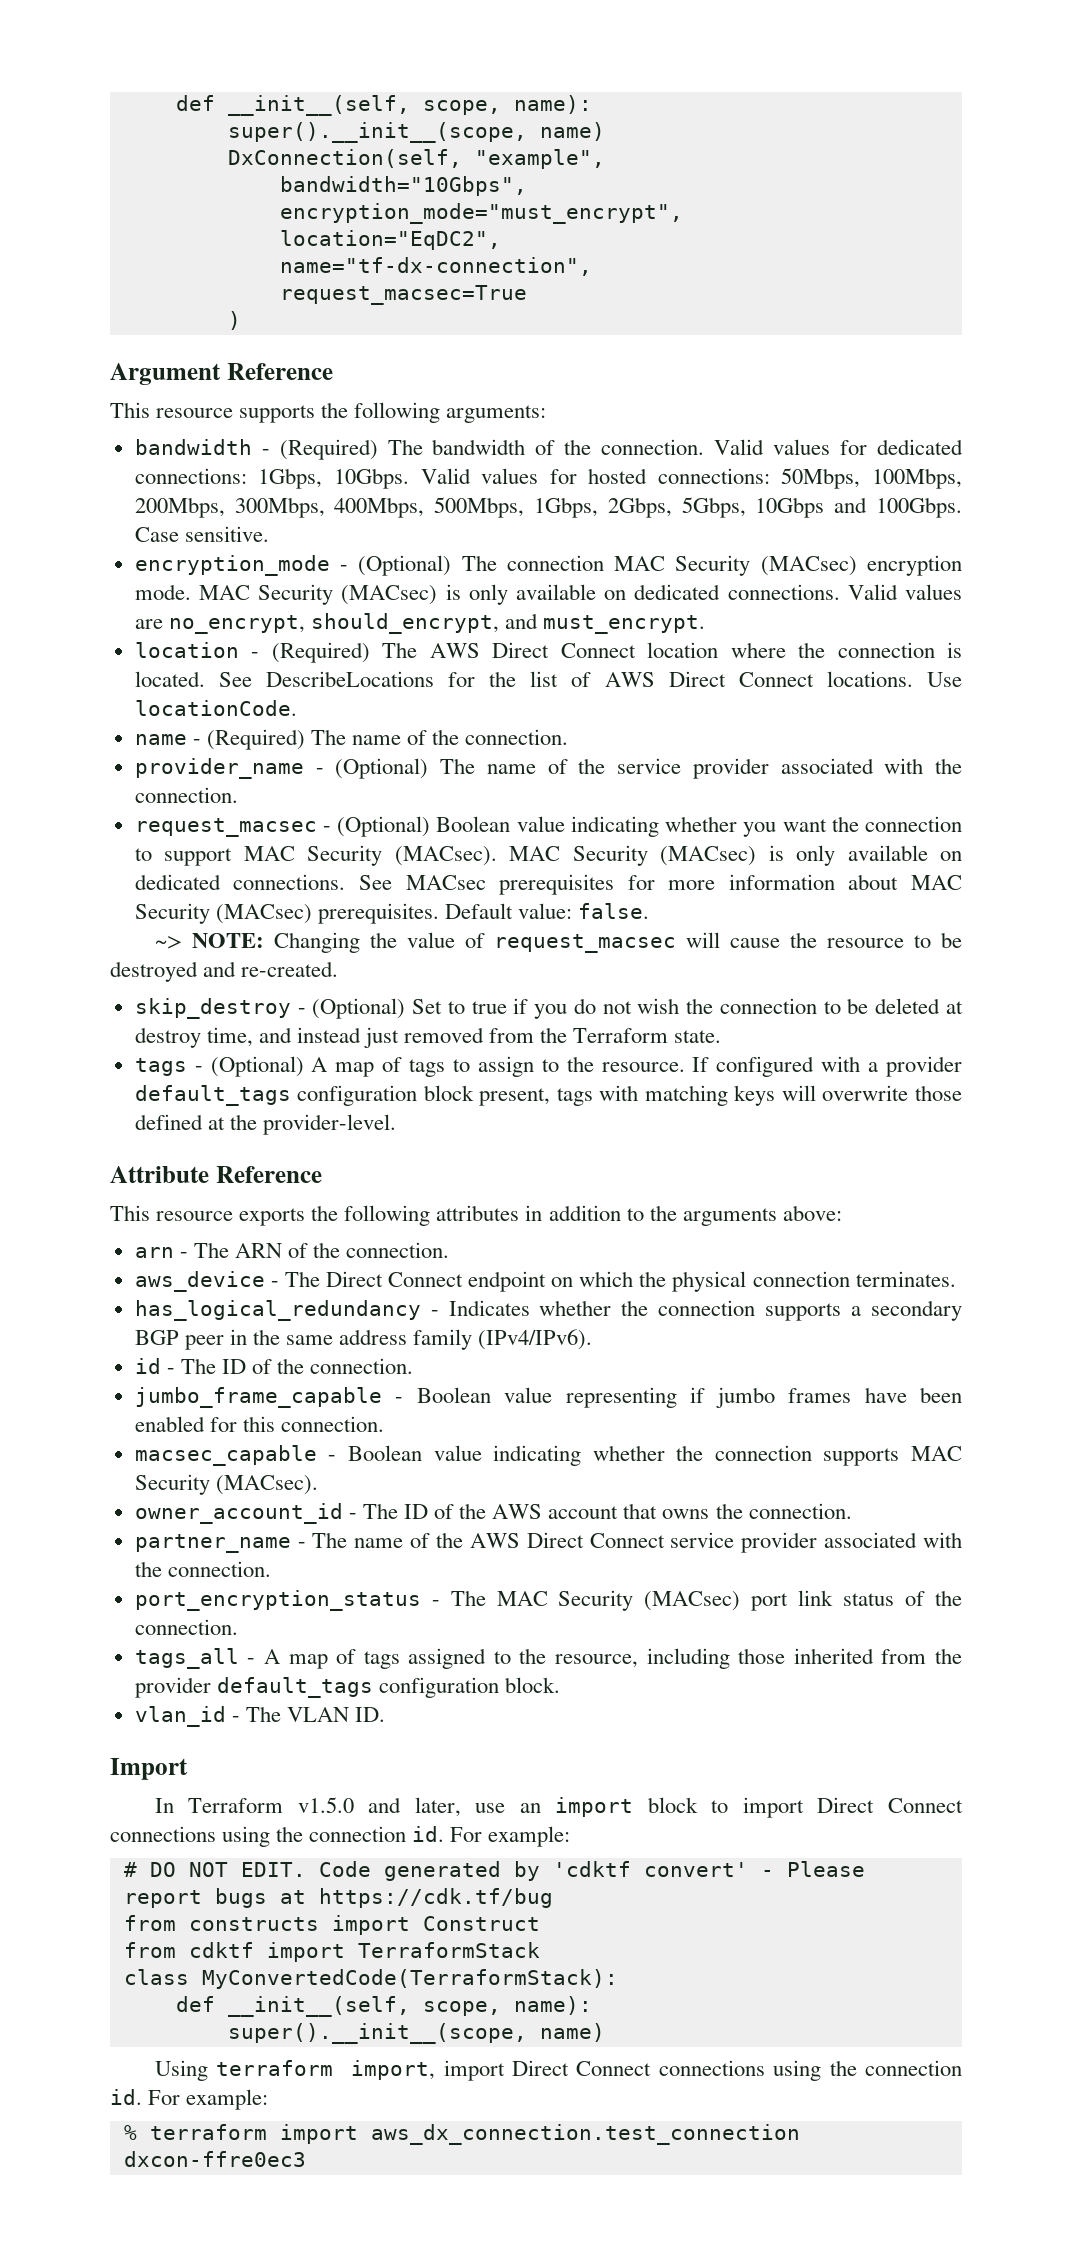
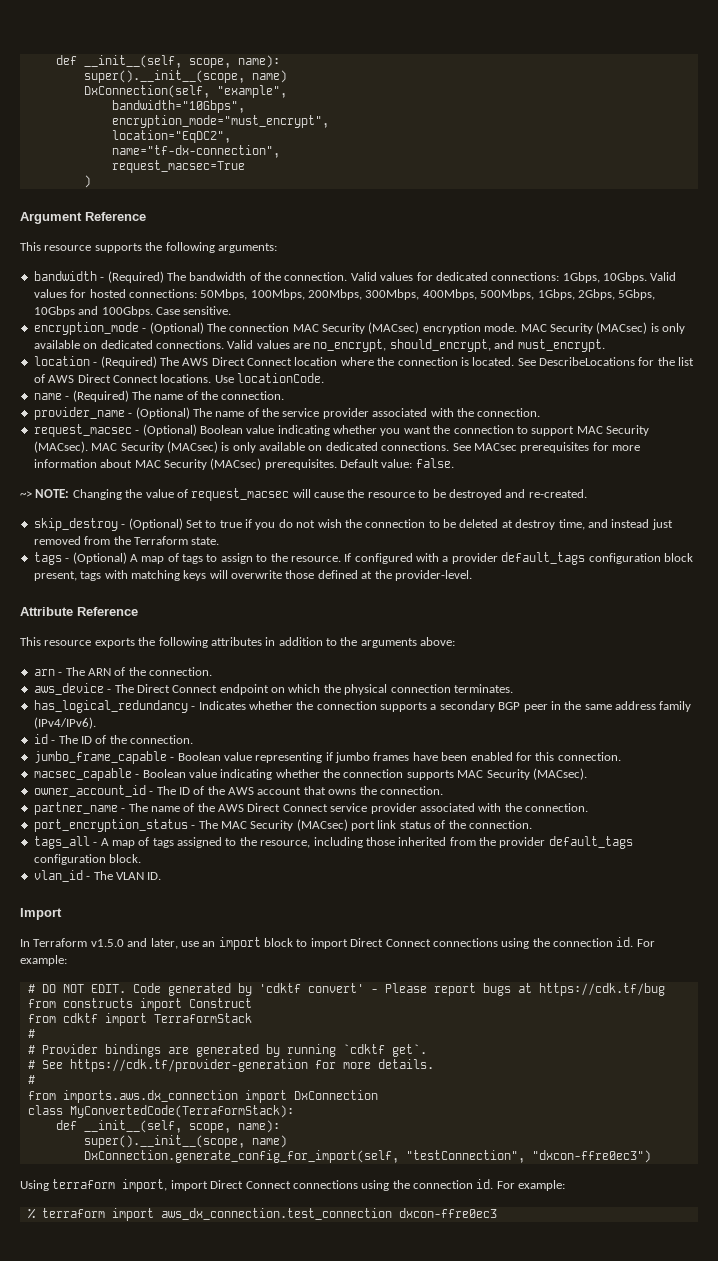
(540, 1950) none -> [27,1029,35,1038] [27,1044,427,1057] [27,1059,434,1072] [27,1075,35,1084] [27,1090,378,1103] // # // # Provider bindings are generated by running `cdktf get`. // # See https://cdk.tf/provider-generation for more details. // # // from imports.aws.dx_connection import DxConnection
(605, 2032) none -> [83,1150,651,1163] // DxConnection.generate_config_for_import(self, "testConnection", "dxcon-ffre0ec3")

